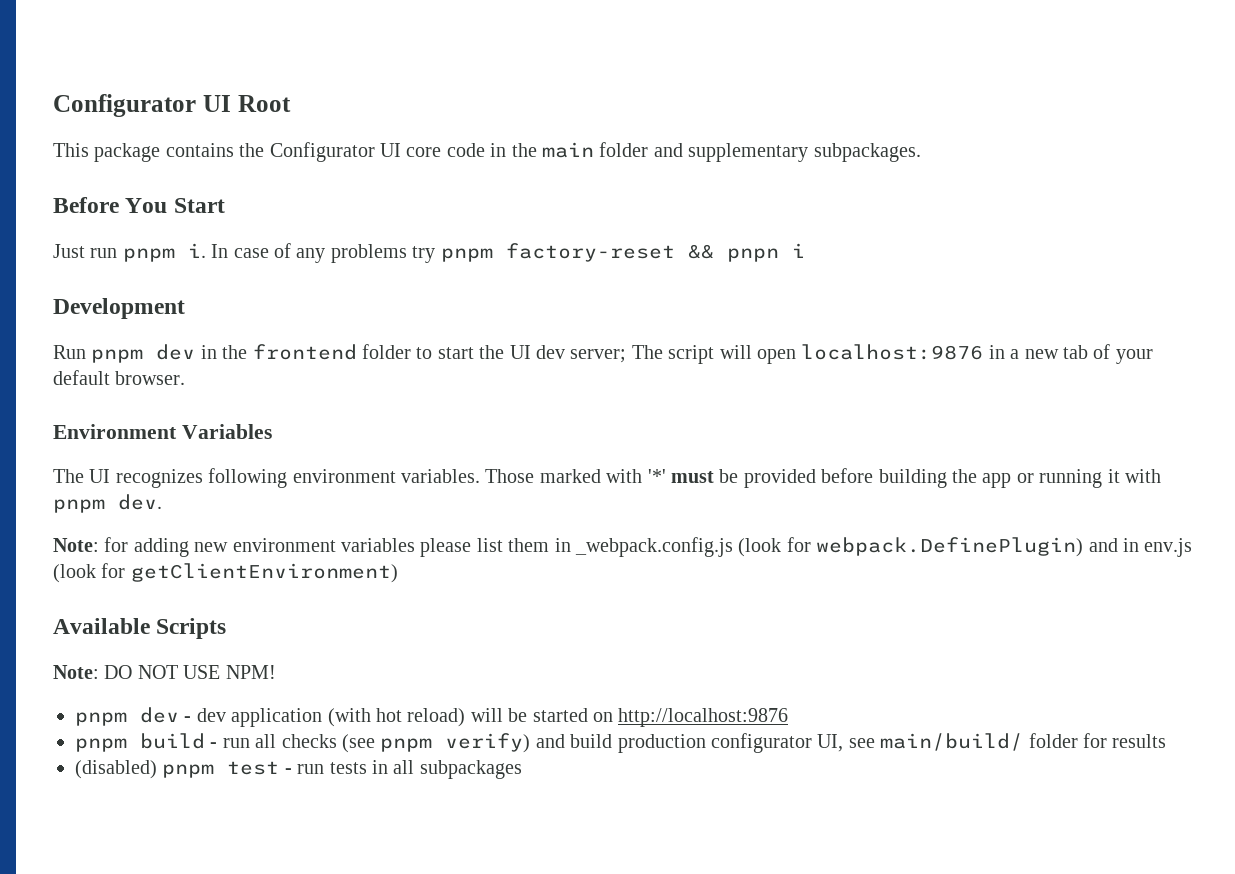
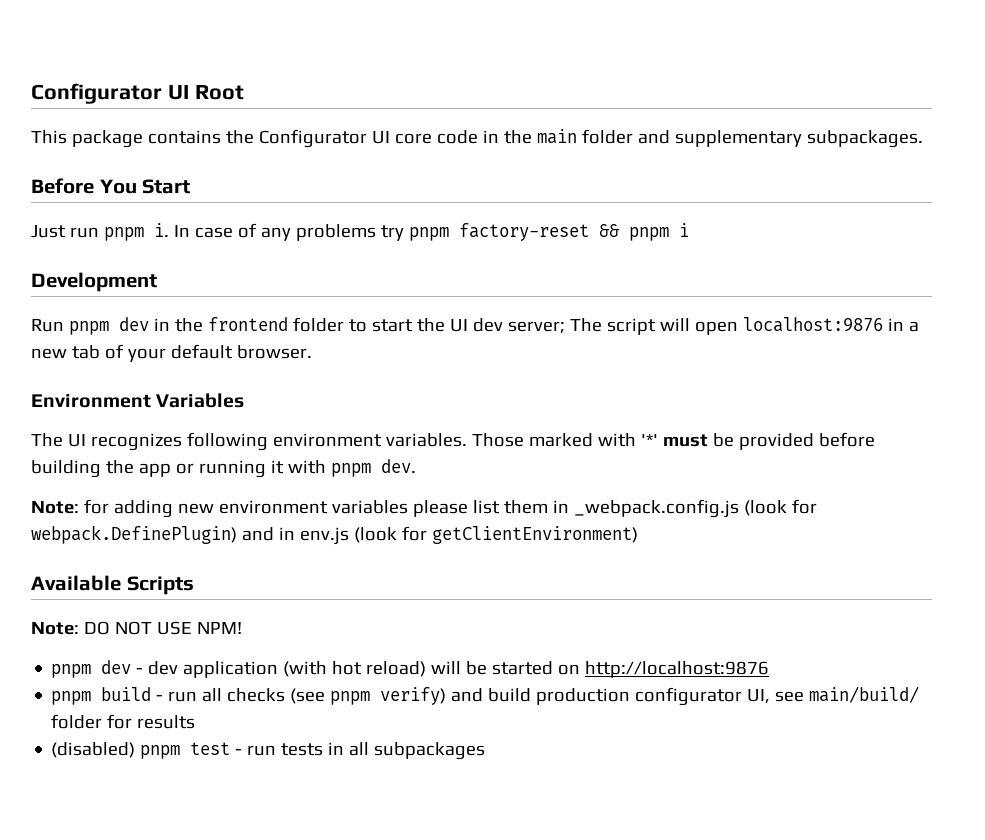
[726,248,779,262] pnpn -> [628,227,669,241] pnpm

